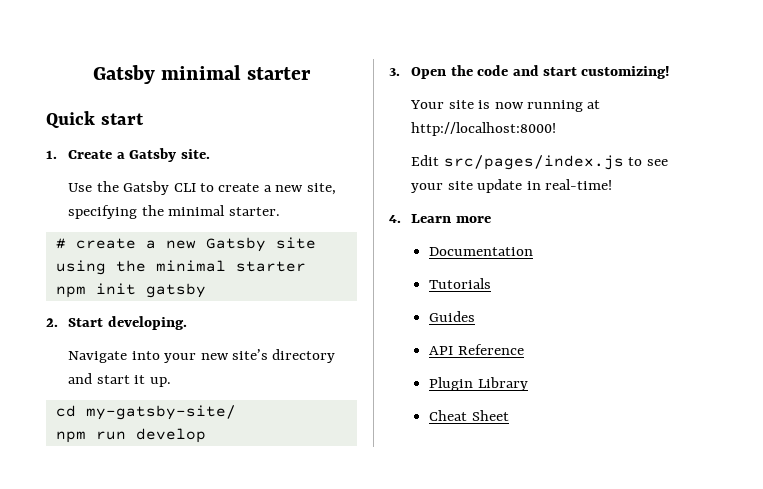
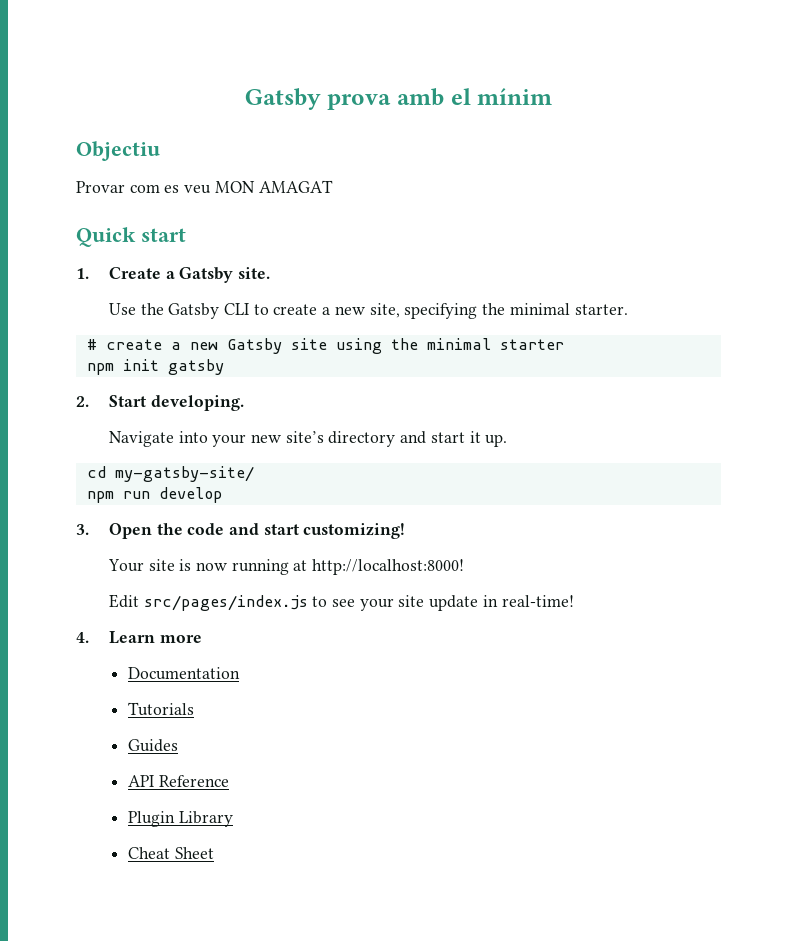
[92,65,312,84] Gatsby minimal starter -> [244,88,553,110] [76,141,160,161] [76,180,333,194] Gatsby prova amb el mínim // Objectiu // Provar com es veu MON AMAGAT

